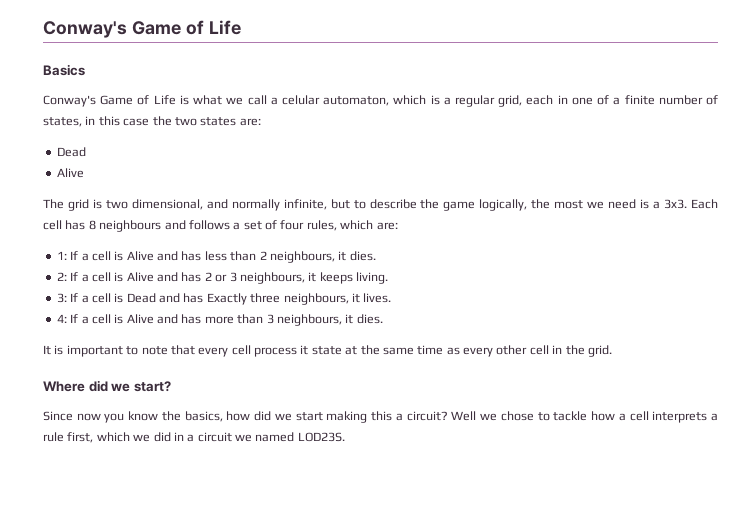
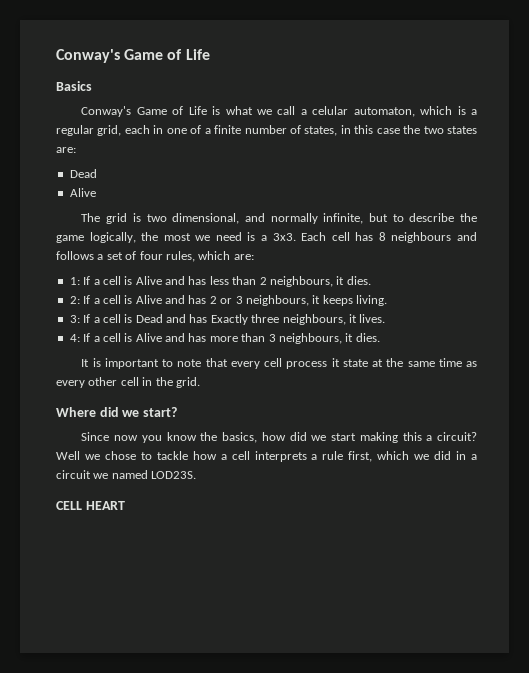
(345, 437) none -> [56,501,125,510] // CELL HEART

